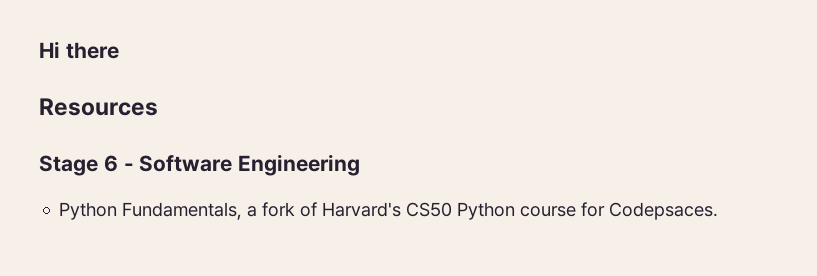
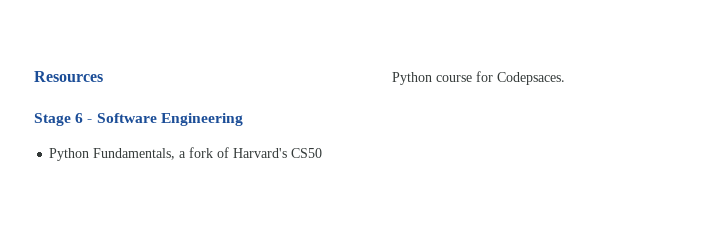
[39,41,119,59] Hi there // -> (34, 76) none

